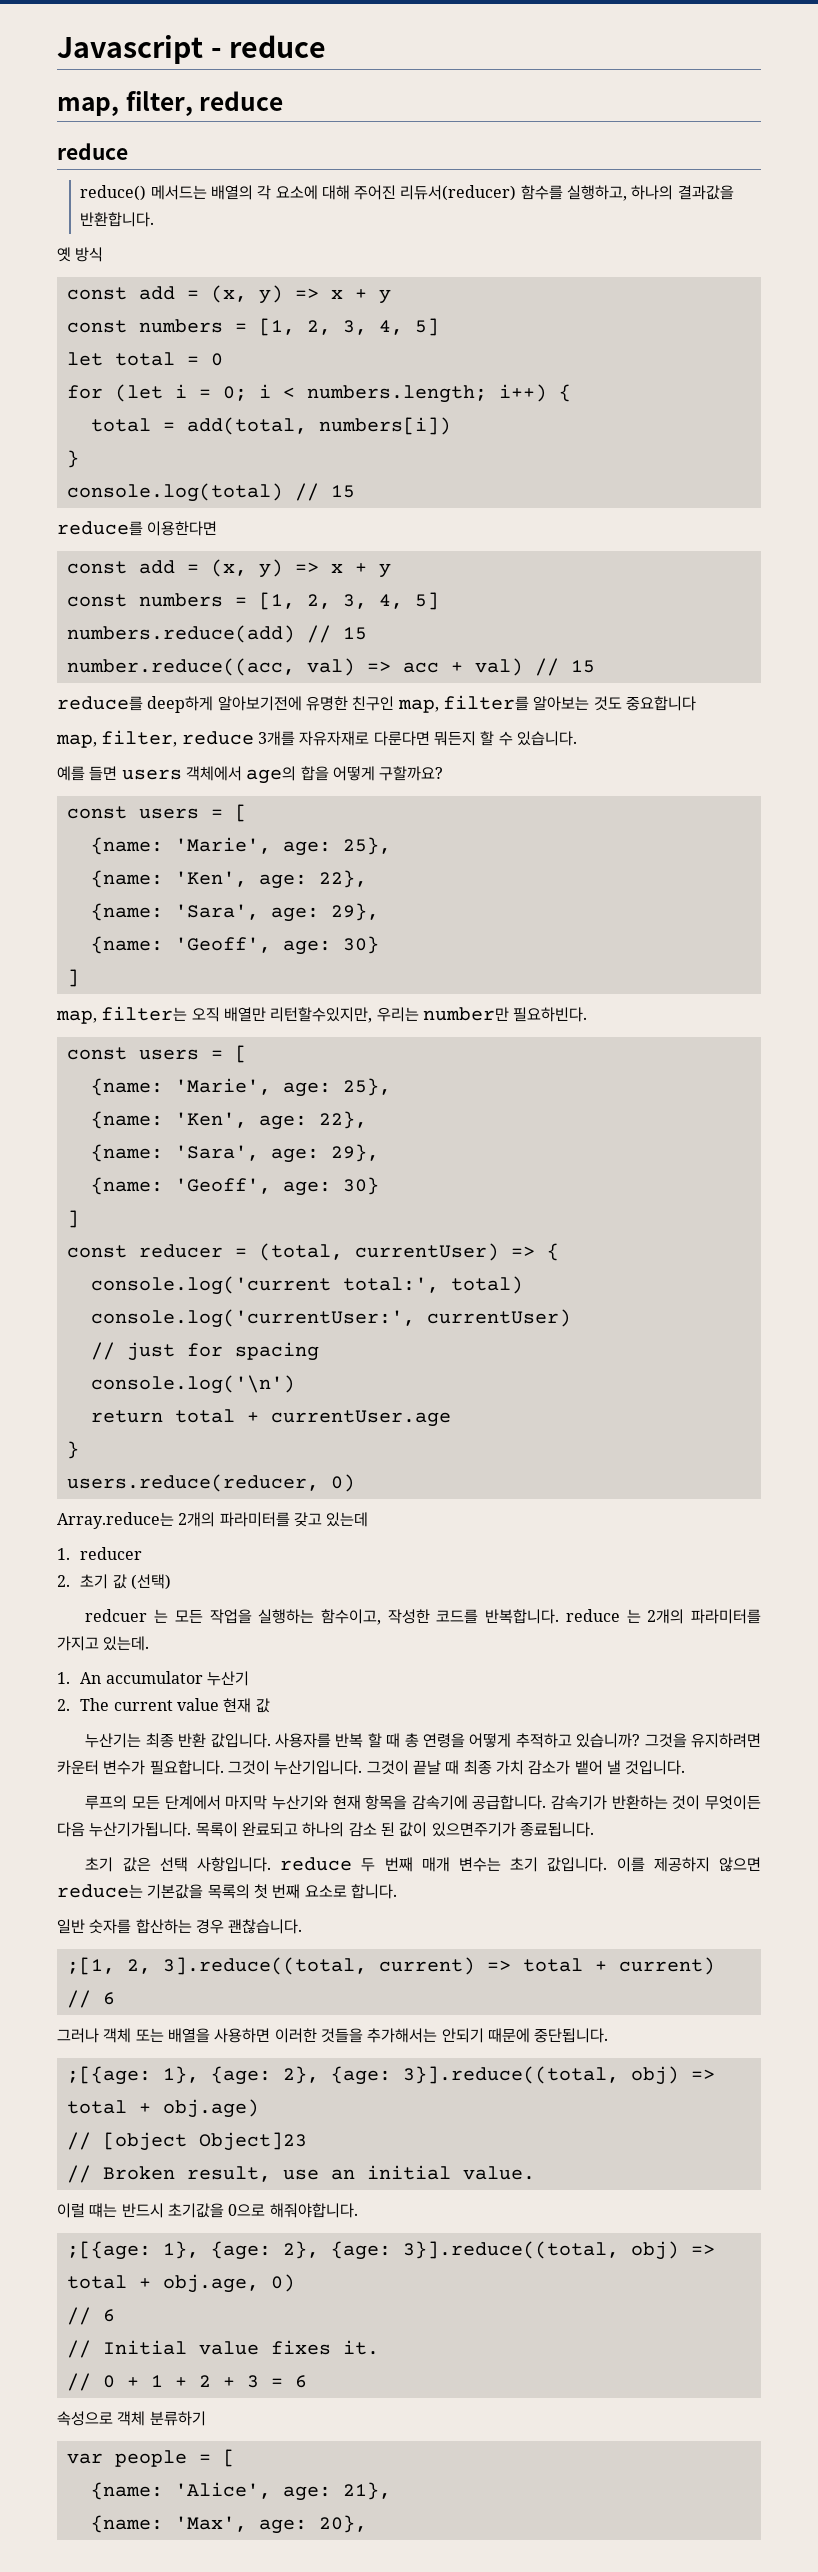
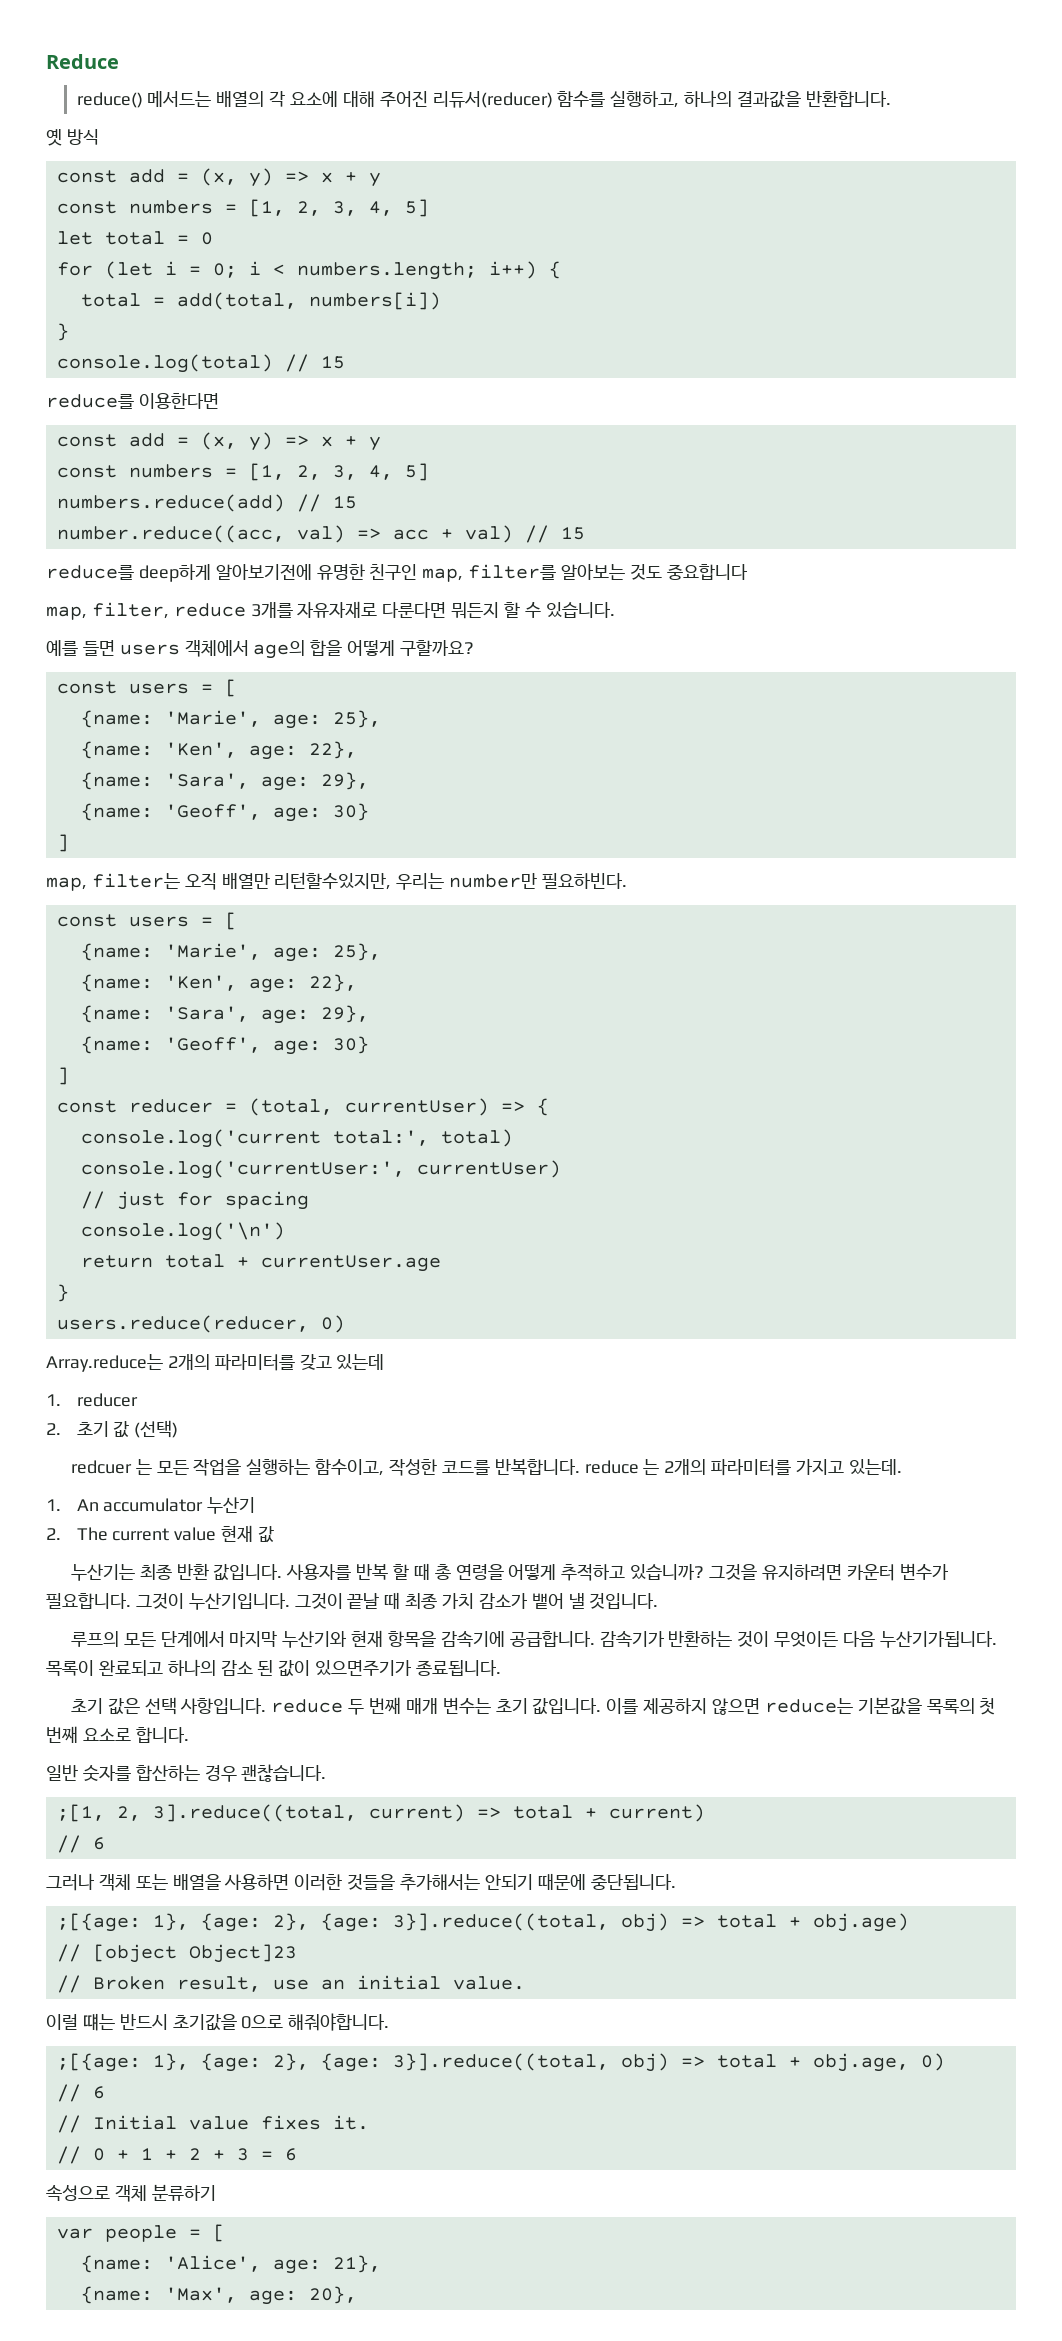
[57,35,327,64] [57,91,284,116] [57,143,128,160] Javascript - reduce // map, filter, reduce // reduce -> [46,54,119,69] Reduce

